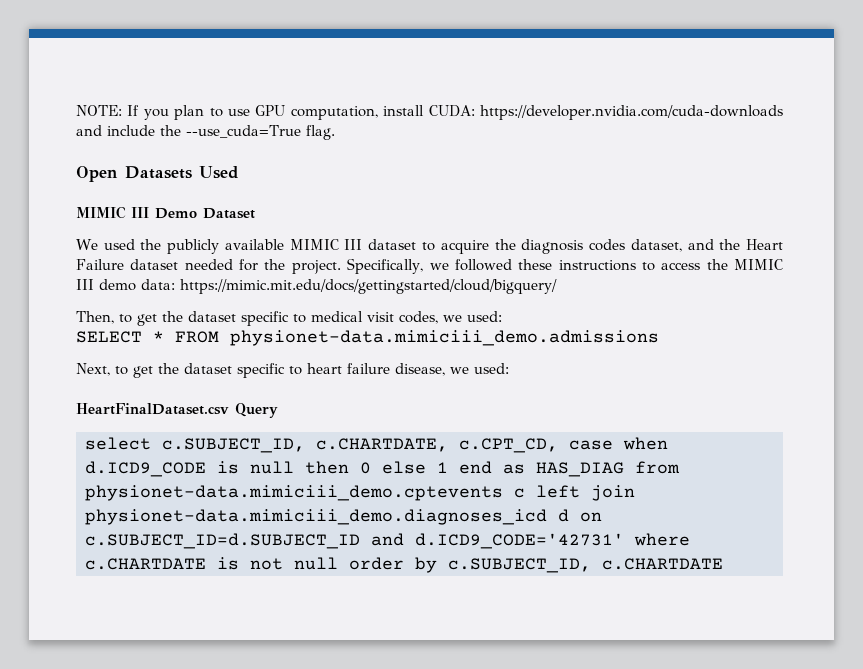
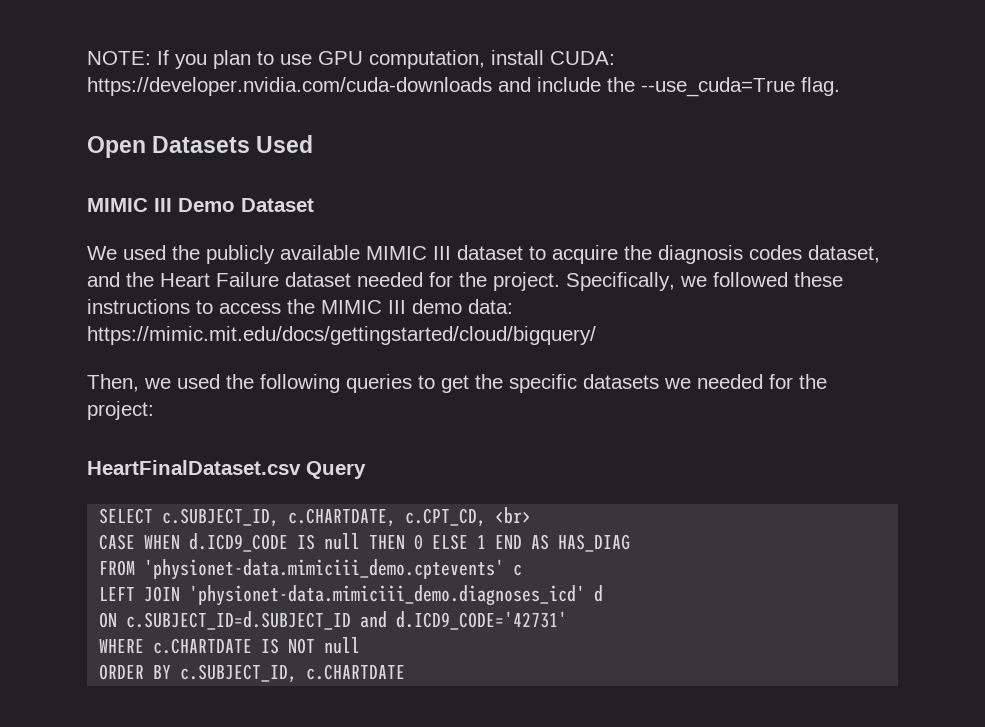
[119,311,502,326] [76,330,659,346] [76,363,509,378] to get the dataset specific to medical visit codes, we used: // SELECT * FROM physionet-data.mimiciii_demo.admissions // Next, to get the dataset specific to heart failure disease, we used: -> [144,374,827,393] [87,401,154,420] we used the following queries to get the specific datasets we needed for the project:
[85,437,151,450] select -> [99,508,154,524] SELECT
[569,437,668,450] [85,461,525,477] case when d.ICD9_CODE is null then 0 else 1 end as -> [495,507,532,524] [99,533,550,552] <br> // CASE WHEN d.ICD9_CODE IS null THEN 0 ELSE 1 END AS
[635,461,680,474] [85,485,503,501] from physionet-data.mimiciii_demo.cptevents -> [99,559,505,580] // FROM 'physionet-data.mimiciii_demo.cptevents'
[536,485,635,501] [85,509,547,525] left join physionet-data.mimiciii_demo.diagnoses_icd -> [99,585,586,606] // LEFT JOIN 'physionet-data.mimiciii_demo.diagnoses_icd'
[580,512,602,522] on -> [99,612,118,628] // ON
[634,533,690,546] [85,557,437,573] where c.CHARTDATE is not null order by -> [99,637,361,654] [99,664,172,680] // WHERE c.CHARTDATE IS NOT null // ORDER BY

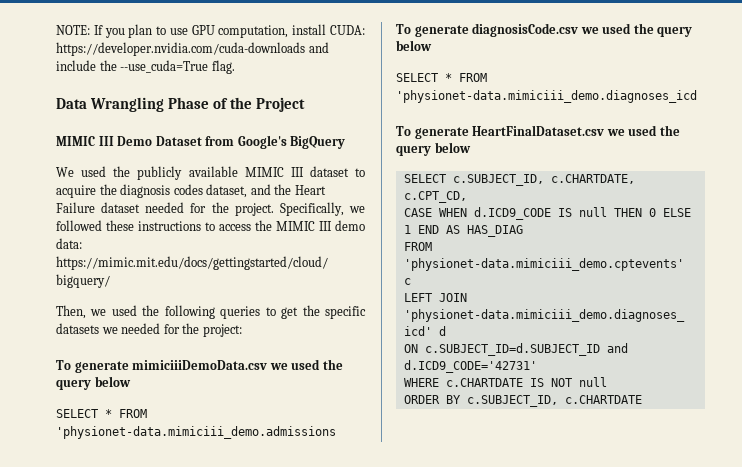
[87,135,314,158] Open Datasets Used -> [56,97,306,112] Data Wrangling Phase of the Project
(314, 205) none -> [205,135,346,149] from Google's BigQuery
[87,460,366,479] HeartFinalDataset.csv Query -> [56,359,343,373] [56,376,131,390] [56,409,147,418] [56,426,336,439] [396,23,693,37] [396,40,432,51] [396,73,487,82] [396,90,697,103] [396,125,680,139] [396,142,471,156] To generate mimiciiiDemoData.csv we used the query below // SELECT * FROM 'physionet-data.mimiciii_demo.admissions // To generate diagnosisCode.csv we used the query below // SELECT * FROM 'physionet-data.mimiciii_demo.diagnoses_icd // To generate HeartFinalDataset.csv we used the query below
[495,507,532,524] <br> -> (467, 197) none

